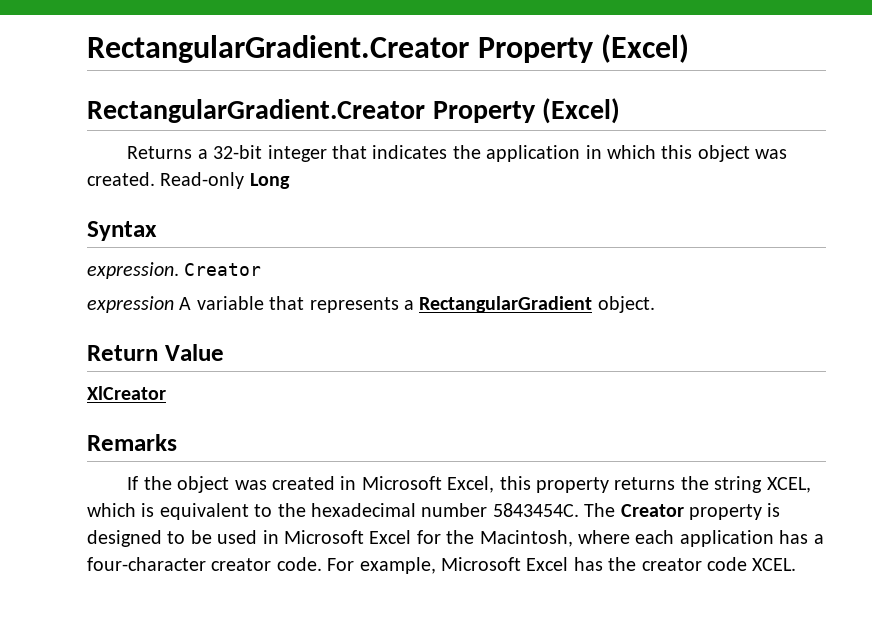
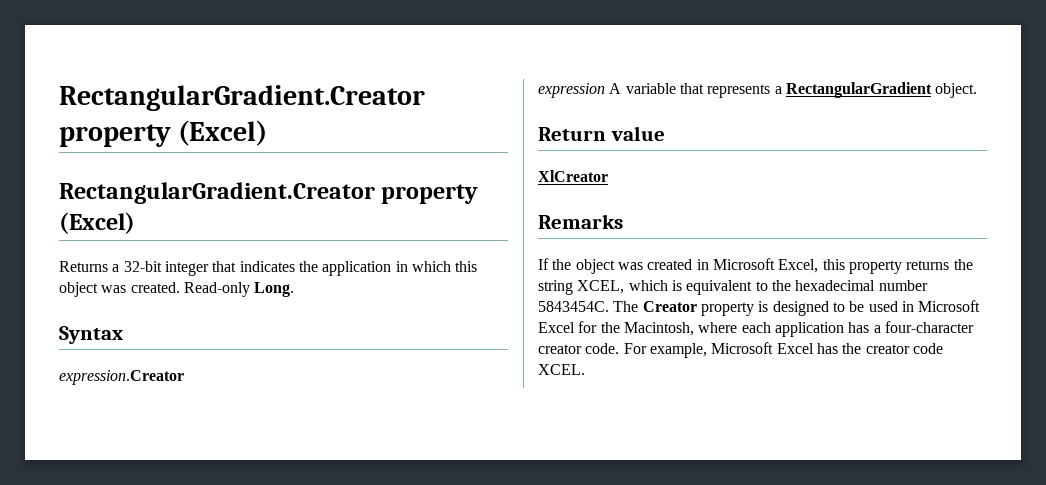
[87,35,593,63] RectangularGradient.Creator Property -> [59,85,425,111] [59,124,171,147] RectangularGradient.Creator property
[432,101,536,123] Property -> [381,184,479,204] property
[249,173,290,189] Long -> [254,282,295,297] Long.
[87,262,262,279] expression. Creator -> [59,370,184,385] expression.Creator
[164,344,224,361] Value -> [610,126,665,141] value

